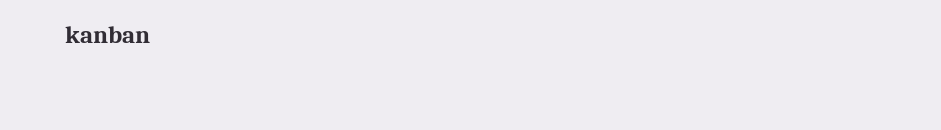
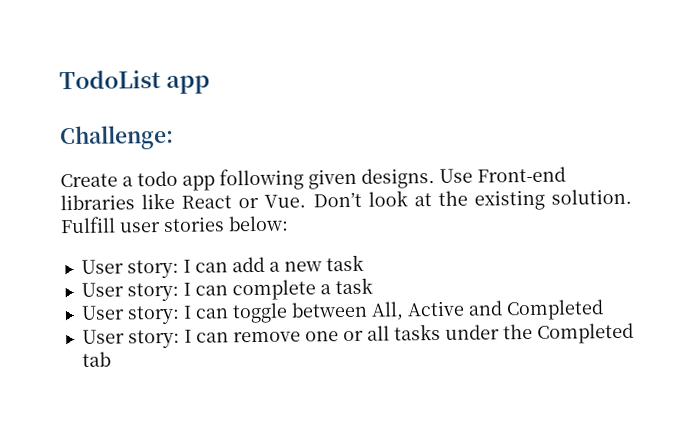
[65,26,150,43] kanban -> [59,70,211,94] [59,124,174,151] [60,166,566,191] [60,188,633,211] [60,215,289,234] [80,254,364,279] [80,277,373,302] [80,299,604,325] [81,322,634,349] [81,351,111,367] TodoList app // Challenge: // Create a todo app following given designs. Use Front-end libraries like React or Vue. Don’t look at the existing solution. Fulfill user stories below: // User story: I can add a new task // User story: I can complete a task // User story: I can toggle between All, Active and Completed // User story: I can remove one or all tasks under the Completed tab

